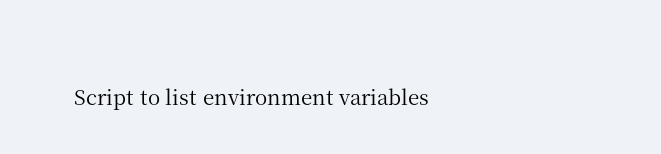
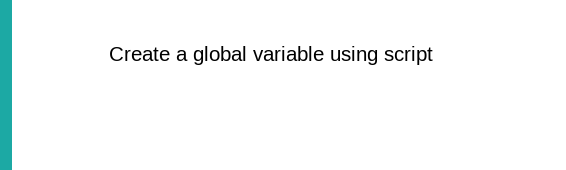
[74,88,430,110] Script to list environment variables -> [109,46,433,65] Create a global variable using script

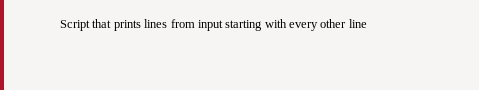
[109,46,433,65] Create a global variable using script -> [60,19,367,31] Script that prints lines from input starting with every other line

